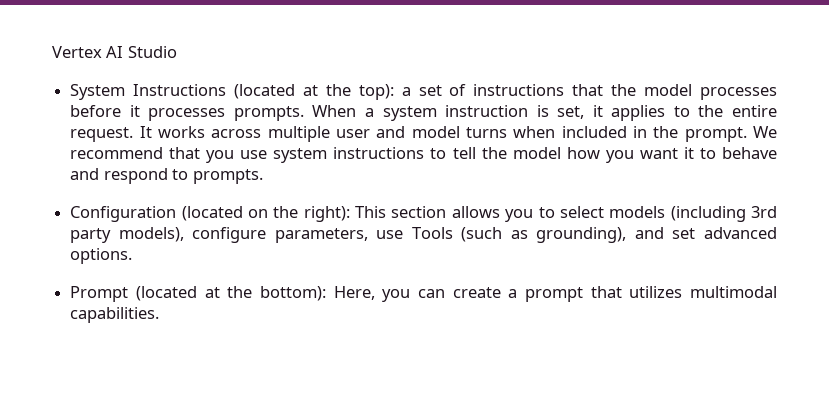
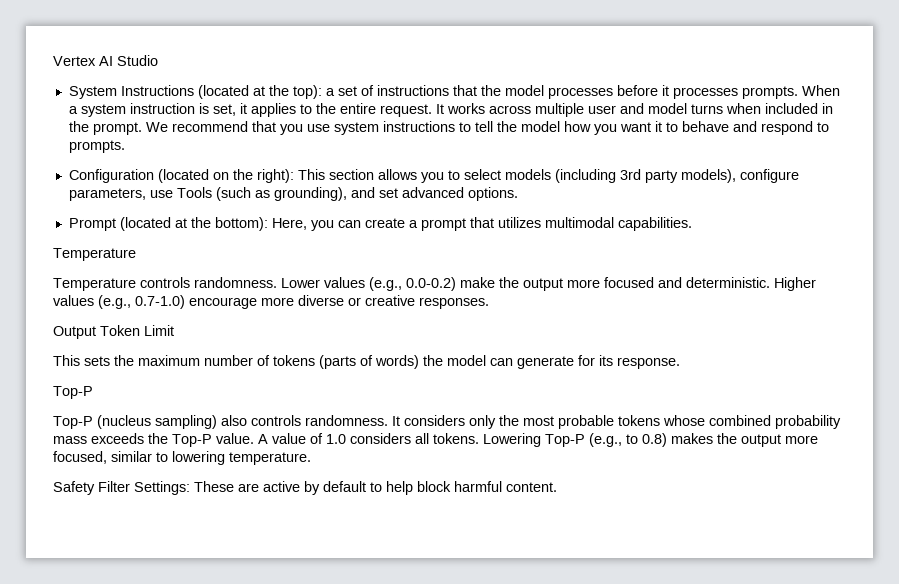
(160, 315) none -> [53,248,136,261] [53,277,816,291] [53,295,489,309] [53,325,174,339] [53,355,680,369] [53,386,93,399] [53,415,841,429] [53,433,818,447] [53,451,311,465] [53,481,557,495] // Temperature // Temperature controls randomness. Lower values (e.g., 0.0-0.2) make the output more focused and deterministic. Higher values (e.g., 0.7-1.0) encourage more diverse or creative responses. // Output Token Limit // This sets the maximum number of tokens (parts of words) the model can generate for its response. // Top-P // Top-P (nucleus sampling) also controls randomness. It considers only the most probable tokens whose combined probability mass exceeds the Top-P value. A value of 1.0 considers all tokens. Lowering Top-P (e.g., to 0.8) makes the output more focused, similar to lowering temperature. // Safety Filter Settings: These are active by default to help block harmful content.

